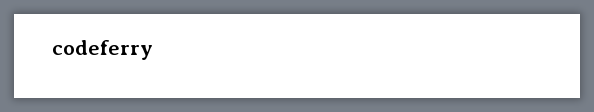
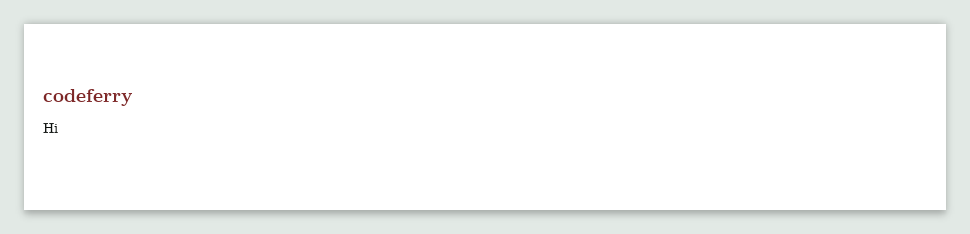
(153, 50) none -> [43,123,58,133] // Hi

